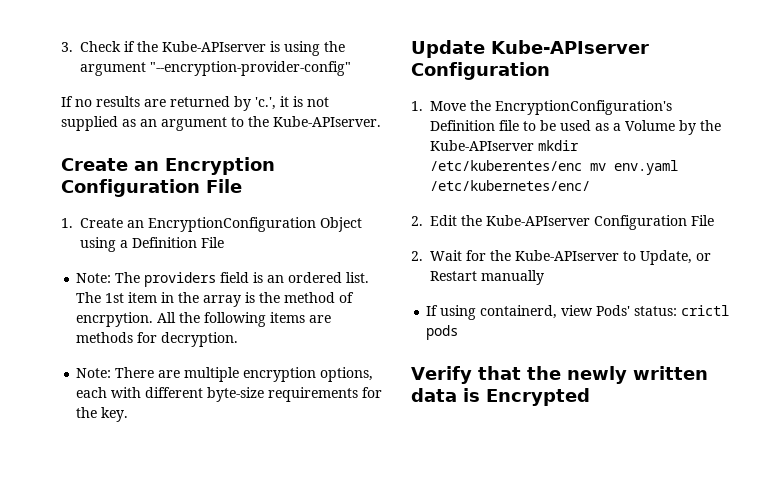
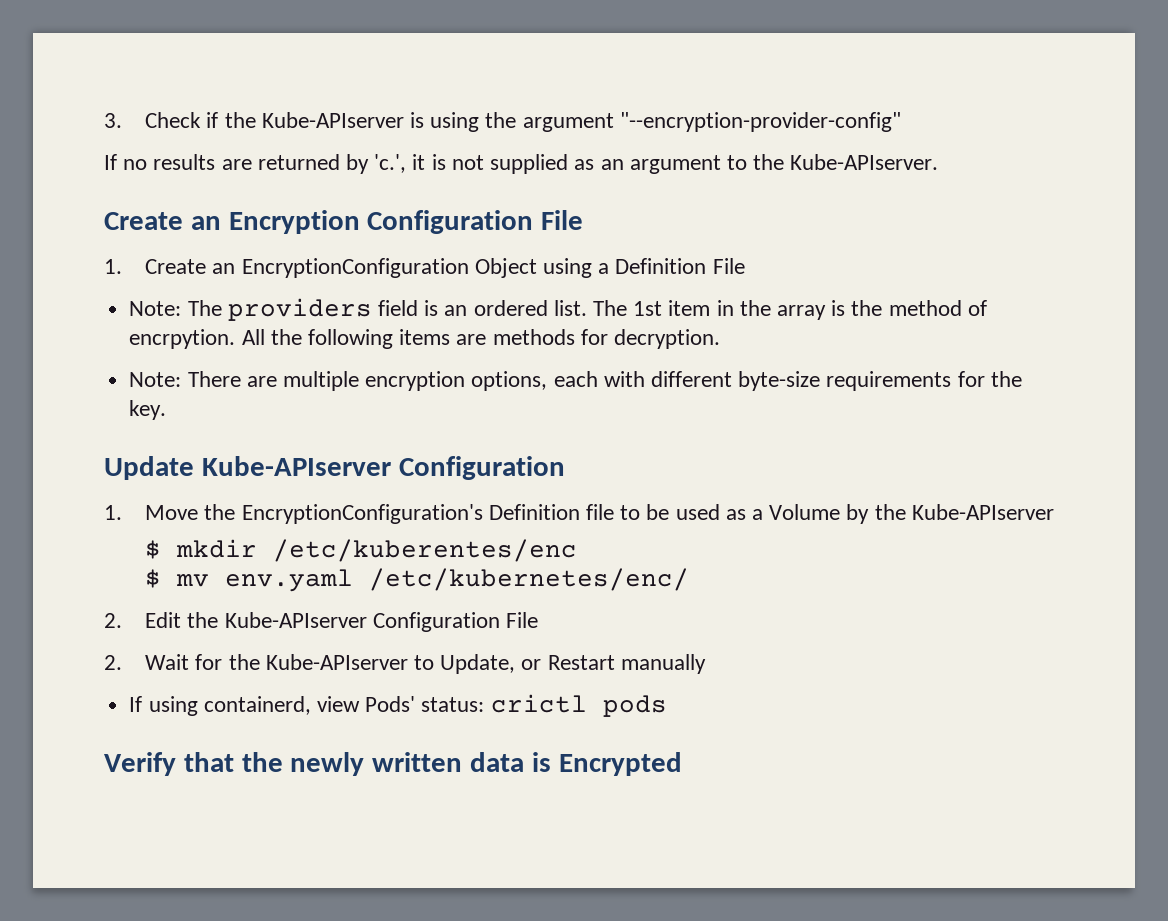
(534, 145) none -> [145,540,162,559] // $
(582, 165) none -> [145,569,162,588] // $

